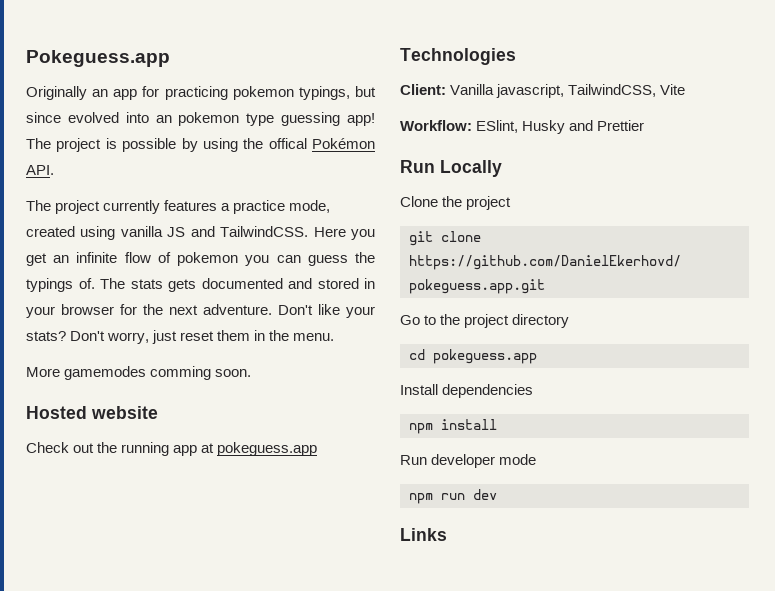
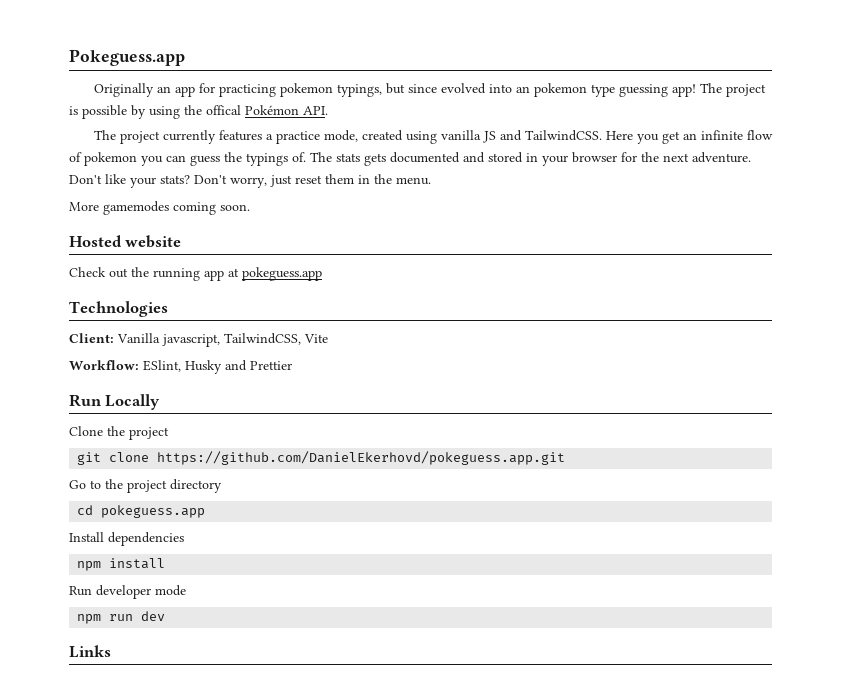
[150,366,212,380] comming -> [173,202,216,215] coming

